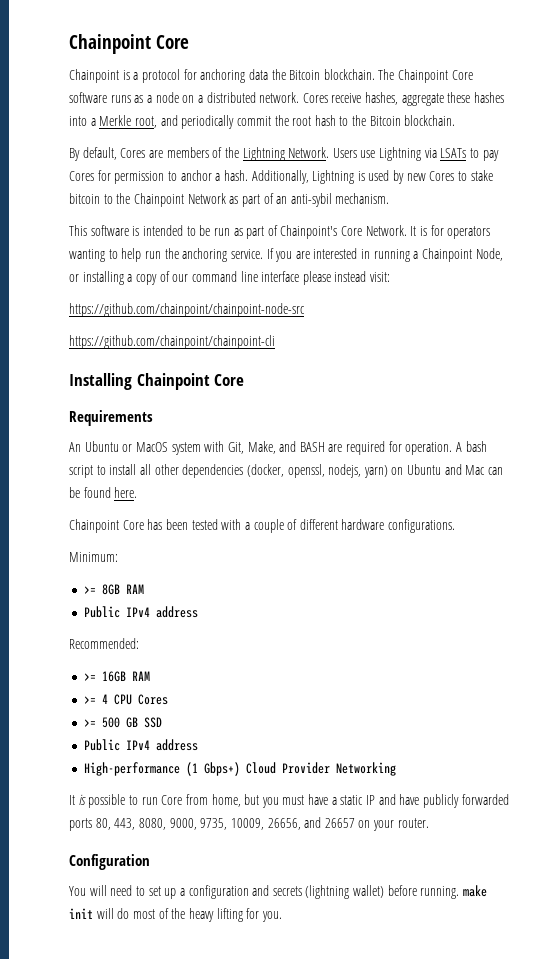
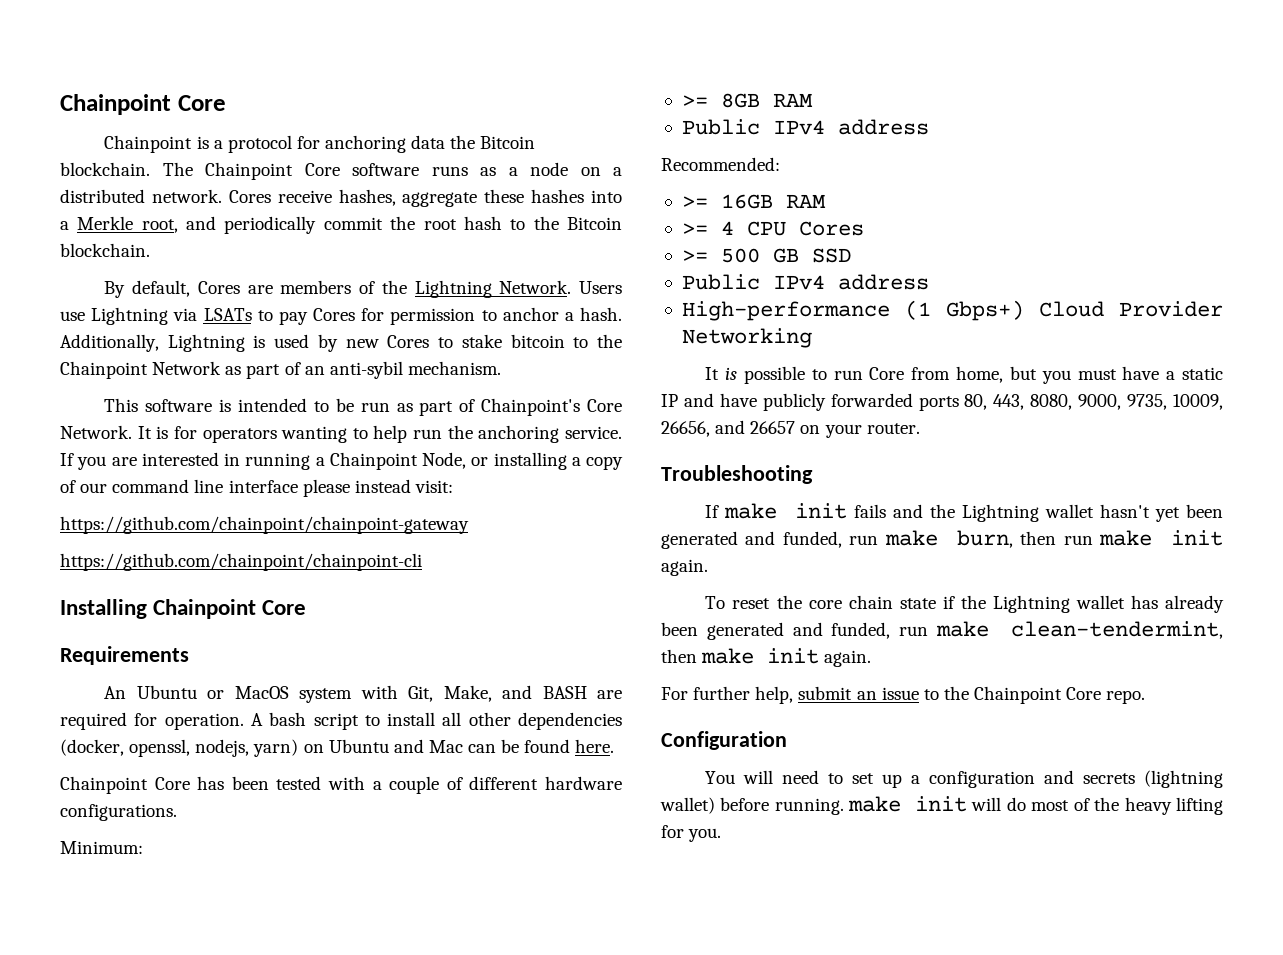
[69,303,305,317] https://github.com/chainpoint/chainpoint-node-src -> [60,516,469,534] https://github.com/chainpoint/chainpoint-gateway
(429, 823) none -> [661,465,813,484] [705,503,1223,522] [661,530,1223,549] [661,559,708,576] [705,595,1224,613] [661,621,1223,640] [661,648,872,667] [661,686,1146,704] // Troubleshooting // If make init fails and the Lightning wallet hasn't yet been generated and funded, run make burn, then run make init again. // To reset the core chain state if the Lightning wallet has already been generated and funded, run make clean-tendermint, then make init again. // For further help, submit an issue to the Chainpoint Core repo.

